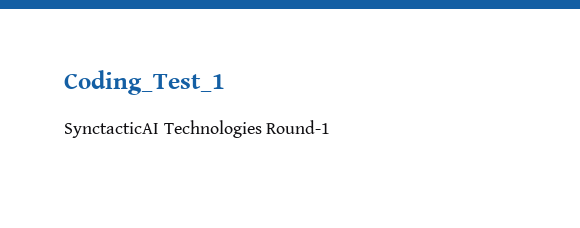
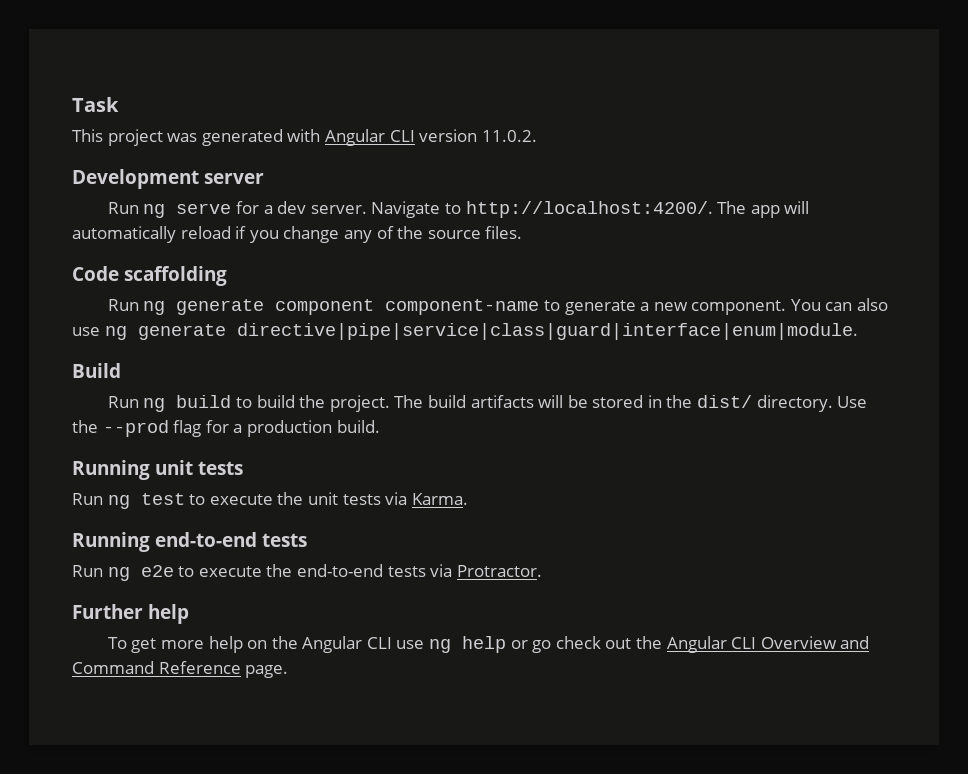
[64,70,225,95] [64,120,331,138] Coding_Test_1 // SynctacticAI Technologies Round-1 -> [72,97,119,112] [72,129,537,146] [72,169,264,189] [107,201,810,218] [72,226,523,243] [72,266,227,286] [107,298,889,315] [72,323,858,340] [72,363,121,378] [107,395,868,412] [72,420,380,437] [72,460,243,480] [72,492,468,509] [72,532,307,552] [72,564,542,581] [72,604,189,624] [107,636,870,653] [72,661,289,678] Task // This project was generated with Angular CLI version 11.0.2. // Development server // Run ng serve for a dev server. Navigate to http://localhost:4200/. The app will automatically reload if you change any of the source files. // Code scaffolding // Run ng generate component component-name to generate a new component. You can also use ng generate directive|pipe|service|class|guard|interface|enum|module. // Build // Run ng build to build the project. The build artifacts will be stored in the dist/ directory. Use the --prod flag for a production build. // Running unit tests // Run ng test to execute the unit tests via Karma. // Running end-to-end tests // Run ng e2e to execute the end-to-end tests via Protractor. // Further help // To get more help on the Angular CLI use ng help or go check out the Angular CLI Overview and Command Reference page.

